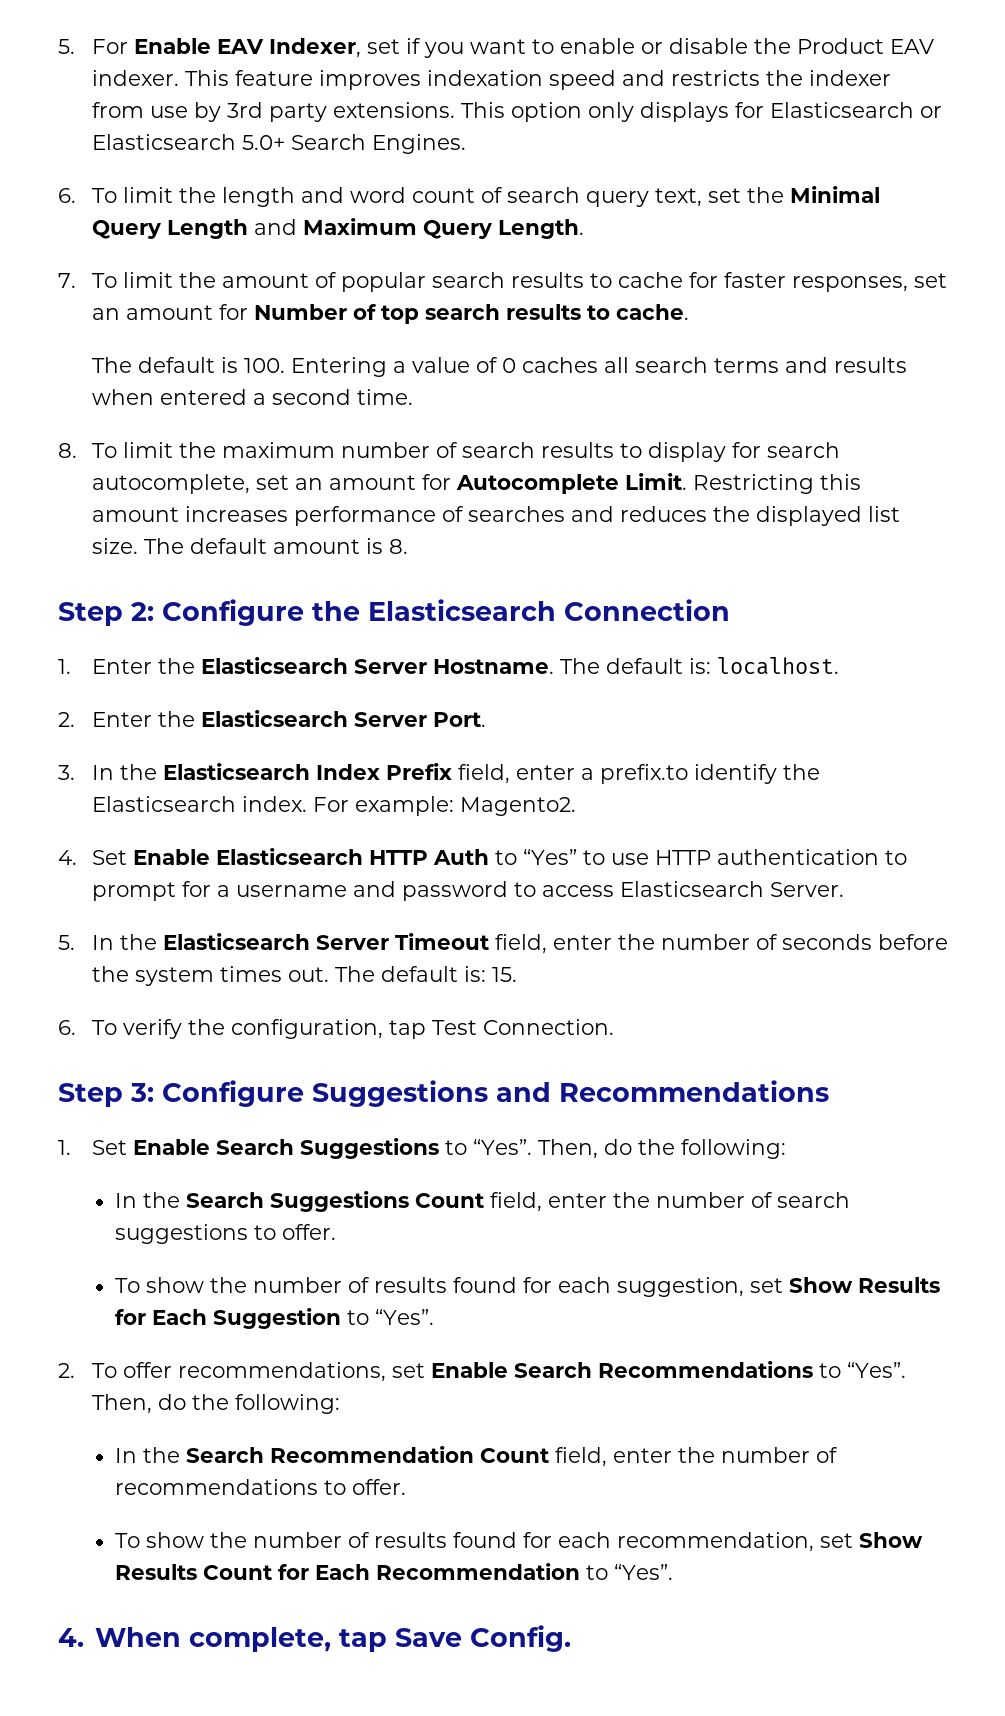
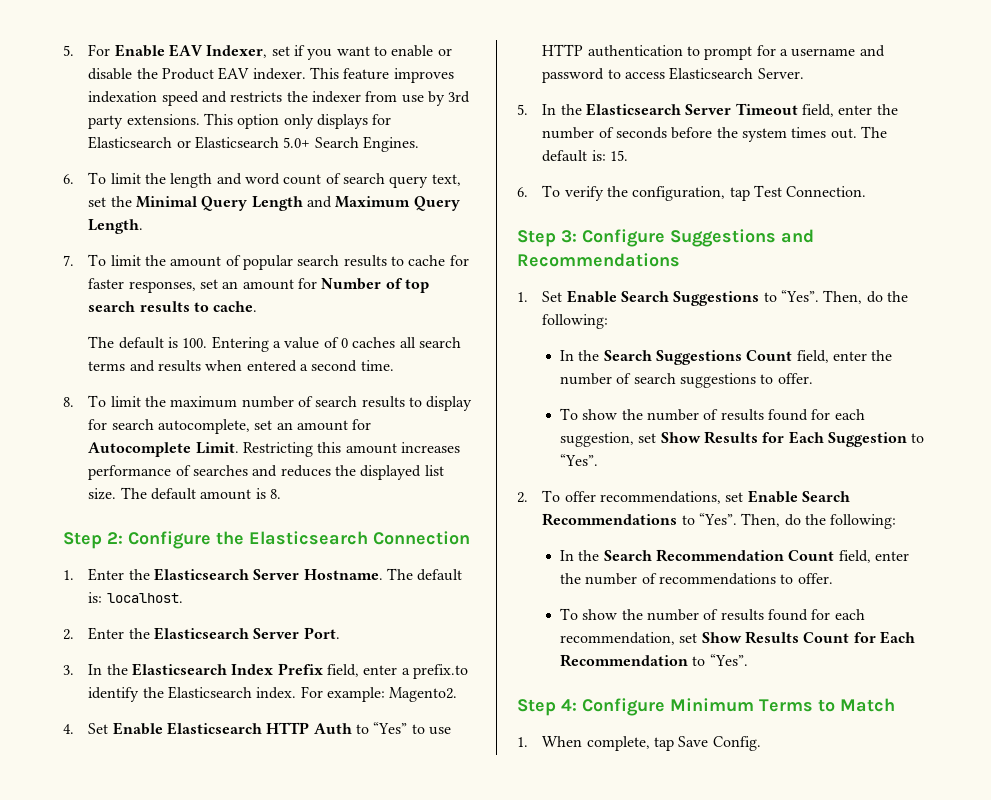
[58,1628,84,1647] 4. -> [517,698,895,716] [517,737,528,747] Step 4: Configure Minimum Terms to Match // 1.

